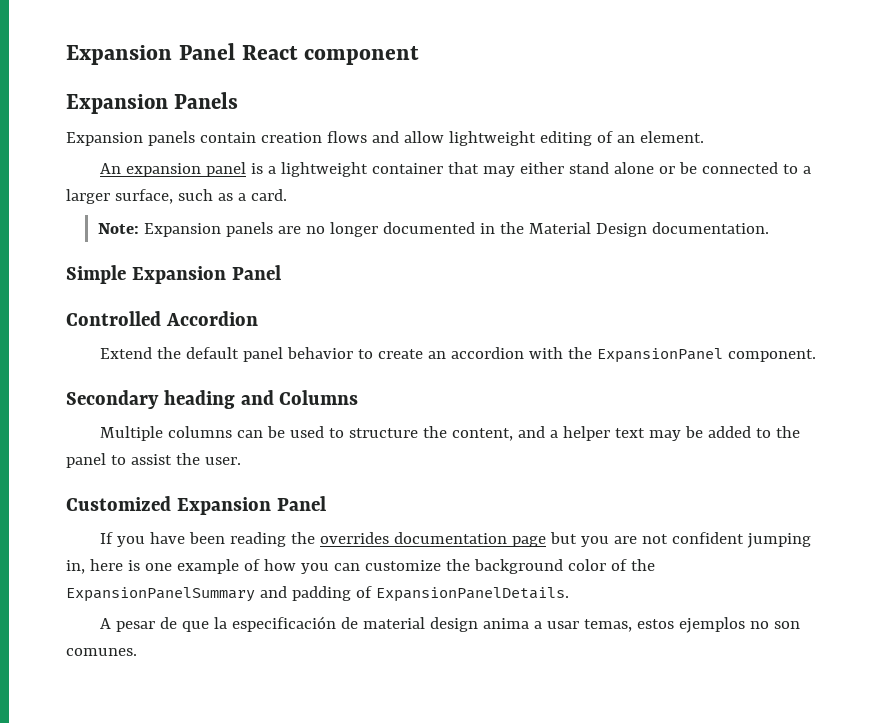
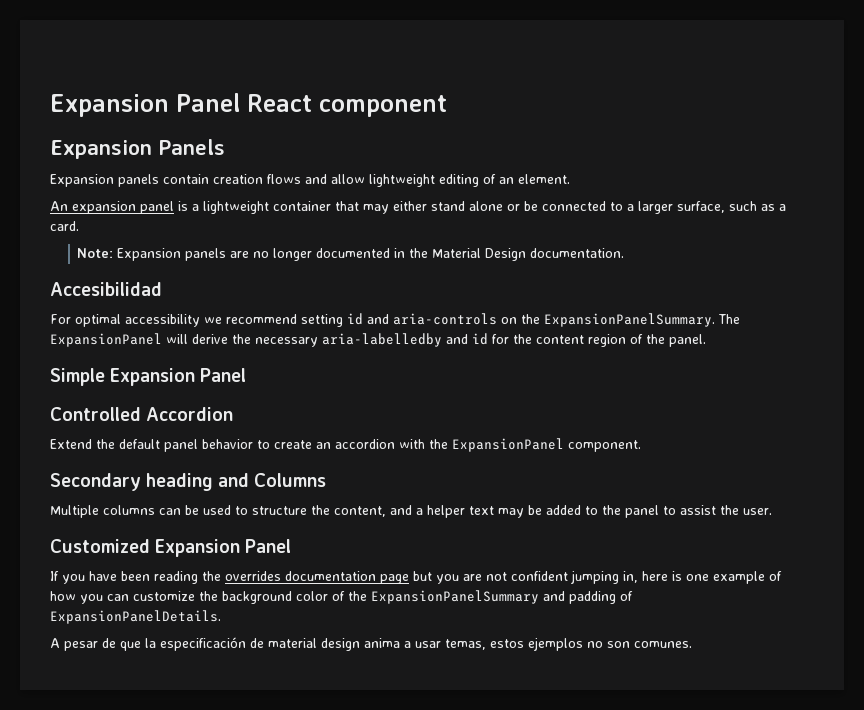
(769, 228) none -> [50,282,162,296] [50,313,740,327] [50,333,706,347] // Accesibilidad // For optimal accessibility we recommend setting id and aria-controls on the ExpansionPanelSummary. The ExpansionPanel will derive the necessary aria-labelledby and id for the content region of the panel.

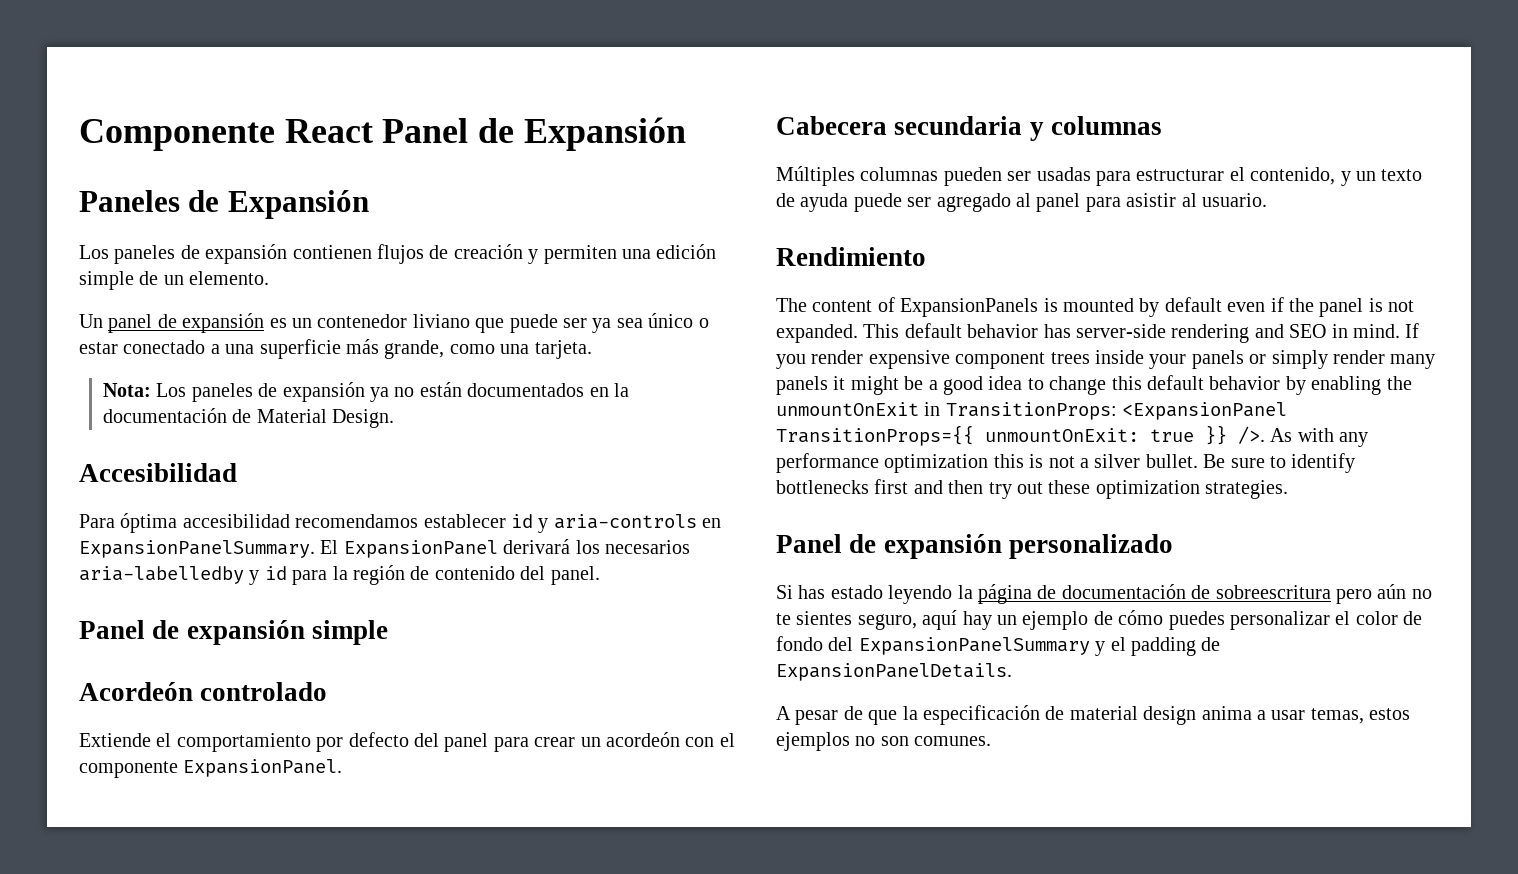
[50,93,447,117] [50,139,225,159] [50,174,570,187] [50,201,786,214] [50,221,79,231] [77,248,625,261] [50,282,162,296] [50,313,740,327] [50,333,665,347] Expansion Panel React component // Expansion Panels // Expansion panels contain creation flows and allow lightweight editing of an element. // An expansion panel is a lightweight container that may either stand alone or be connected to a larger surface, such as a card. // Note: Expansion panels are no longer documented in the Material Design documentation. // Accesibilidad // For optimal accessibility we recommend setting id and aria-controls on the ExpansionPanelSummary. The ExpansionPanel will derive the necessary aria-labelledby and id for the content region of the -> [79,117,686,151] [79,190,369,219] [79,244,717,264] [79,271,270,290] [79,313,709,333] [79,339,592,359] [103,382,630,402] [103,408,395,428] [79,463,237,482] [79,513,722,533] [79,539,690,558] [79,565,546,585] Componente React Panel de Expansión // Paneles de Expansión // Los paneles de expansión contienen flujos de creación y permiten una edición simple de un elemento. // Un panel de expansión es un contenedor liviano que puede ser ya sea único o estar conectado a una superficie más grande, como una tarjeta. // Nota: Los paneles de expansión ya no están documentados en la documentación de Material Design. // Accesibilidad // Para óptima accesibilidad recomendamos establecer id y aria-controls en ExpansionPanelSummary. El ExpansionPanel derivará los necesarios aria-labelledby y id para la región de contenido del
[50,368,247,386] [50,407,234,421] [50,438,641,452] [50,473,327,491] [50,505,772,518] [50,539,292,557] [50,570,782,584] [50,590,633,604] Simple Expansion Panel // Controlled Accordion // Extend the default panel behavior to create an accordion with the ExpansionPanel component. // Secondary heading and Columns // Multiple columns can be used to structure the content, and a helper text may be added to the panel to assist the user. // Customized Expansion Panel // If you have been reading the overrides documentation page but you are not confident jumping in, here is one example of how you can customize the background color of the ExpansionPanelSummary and padding of -> [79,620,388,645] [79,682,328,701] [79,732,735,752] [79,759,343,778] [776,116,1162,141] [776,166,1423,186] [776,193,1267,212] [776,247,926,266] [776,297,1415,317] [776,323,1420,343] [776,350,1436,369] [776,375,1412,395] [776,402,1288,420] [776,425,1369,447] [776,453,1356,473] [776,479,1289,499] [776,534,1173,559] [776,584,1432,604] [776,610,1423,630] [776,636,1221,656] Panel de expansión simple // Acordeón controlado // Extiende el comportamiento por defecto del panel para crear un acordeón con el componente ExpansionPanel. // Cabecera secundaria y columnas // Múltiples columnas pueden ser usadas para estructurar el contenido, y un texto de ayuda puede ser agregado al panel para asistir al usuario. // Rendimiento // The content of ExpansionPanels is mounted by default even if the panel is not expanded. This default behavior has server-side rendering and SEO in mind. If you render expensive component trees inside your panels or simply render many panels it might be a good idea to change this default behavior by enabling the unmountOnExit in TransitionProps: <ExpansionPanel TransitionProps={{ unmountOnExit: true }} />. As with any performance optimization this is not a silver bullet. Be sure to identify bottlenecks first and then try out these optimization strategies. // Panel de expansión personalizado // Si has estado leyendo la página de documentación de sobreescritura pero aún no te sientes seguro, aquí hay un ejemplo de cómo puedes personalizar el color de fondo del ExpansionPanelSummary y el padding de

